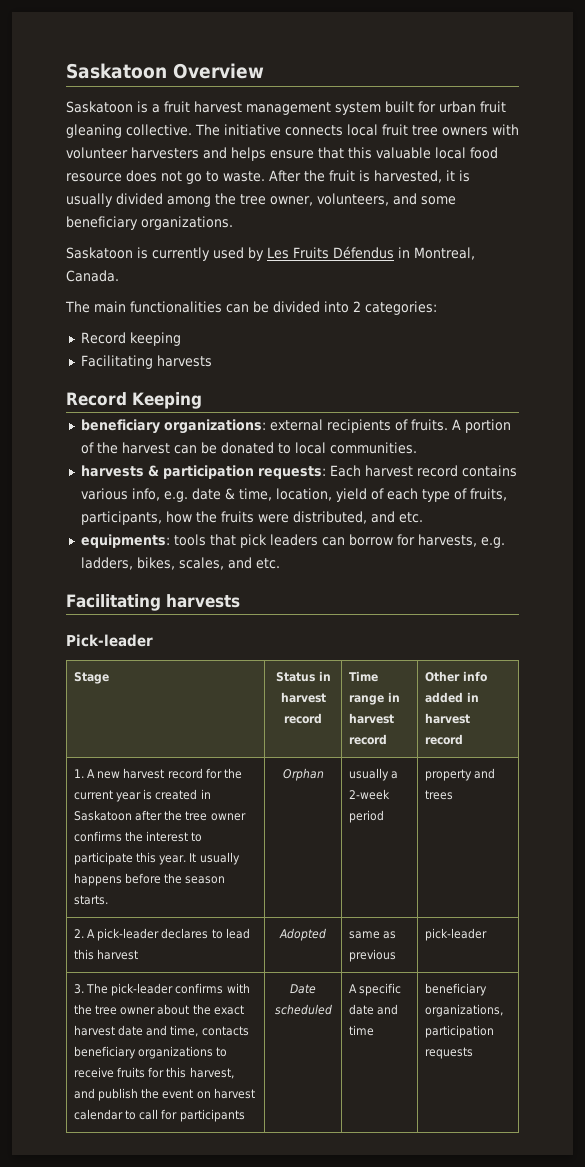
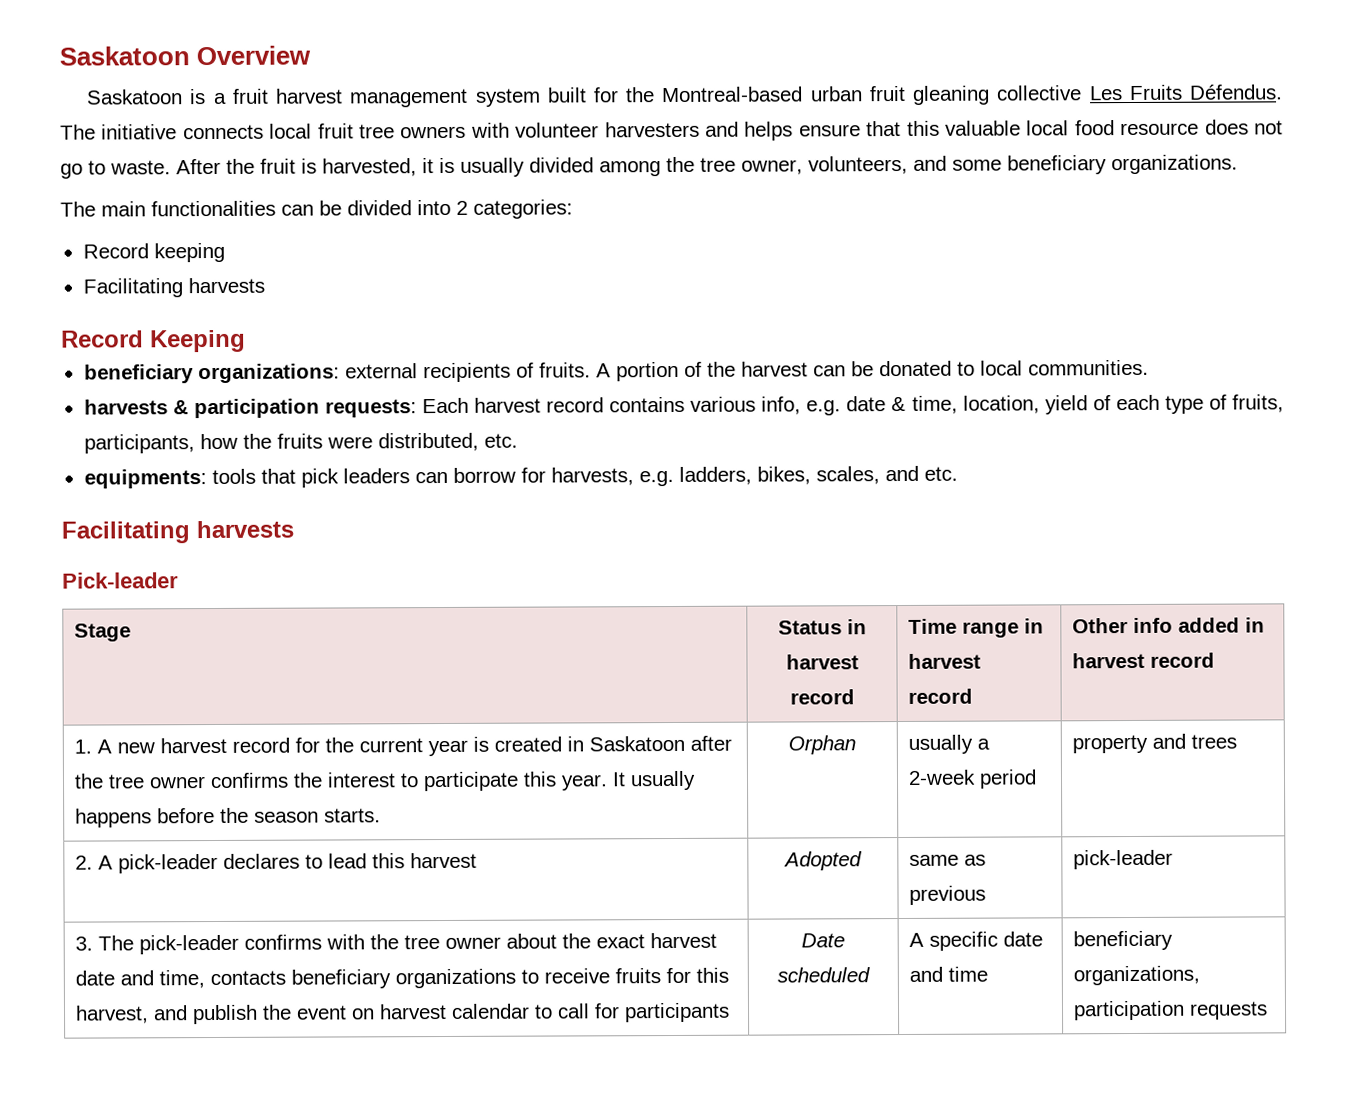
(436, 107) none -> [625,86,804,103] the Montreal-based
[126,124,192,136] collective. -> [996,84,1283,101] collective Les Fruits Défendus.
[66,246,475,261] [66,270,119,282] // Saskatoon is currently used by Les Fruits Défendus in Montreal, Canada. -> (1238, 164) none
[370,511,395,523] and -> (479, 442) none

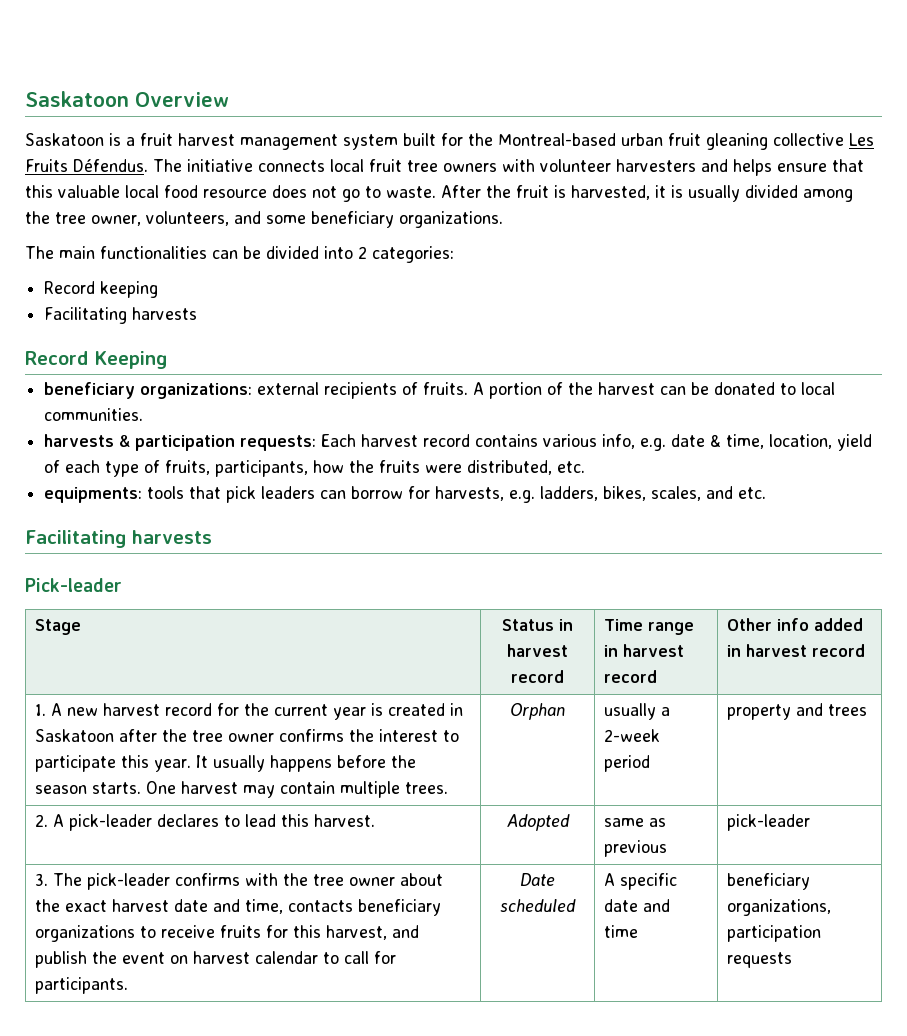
(381, 815) none -> [145,781,448,798] One harvest may contain multiple trees.
[409,852,477,869] harvest -> [313,814,375,827] harvest.
[623,1002,730,1023] participants -> [34,977,128,994] participants.

